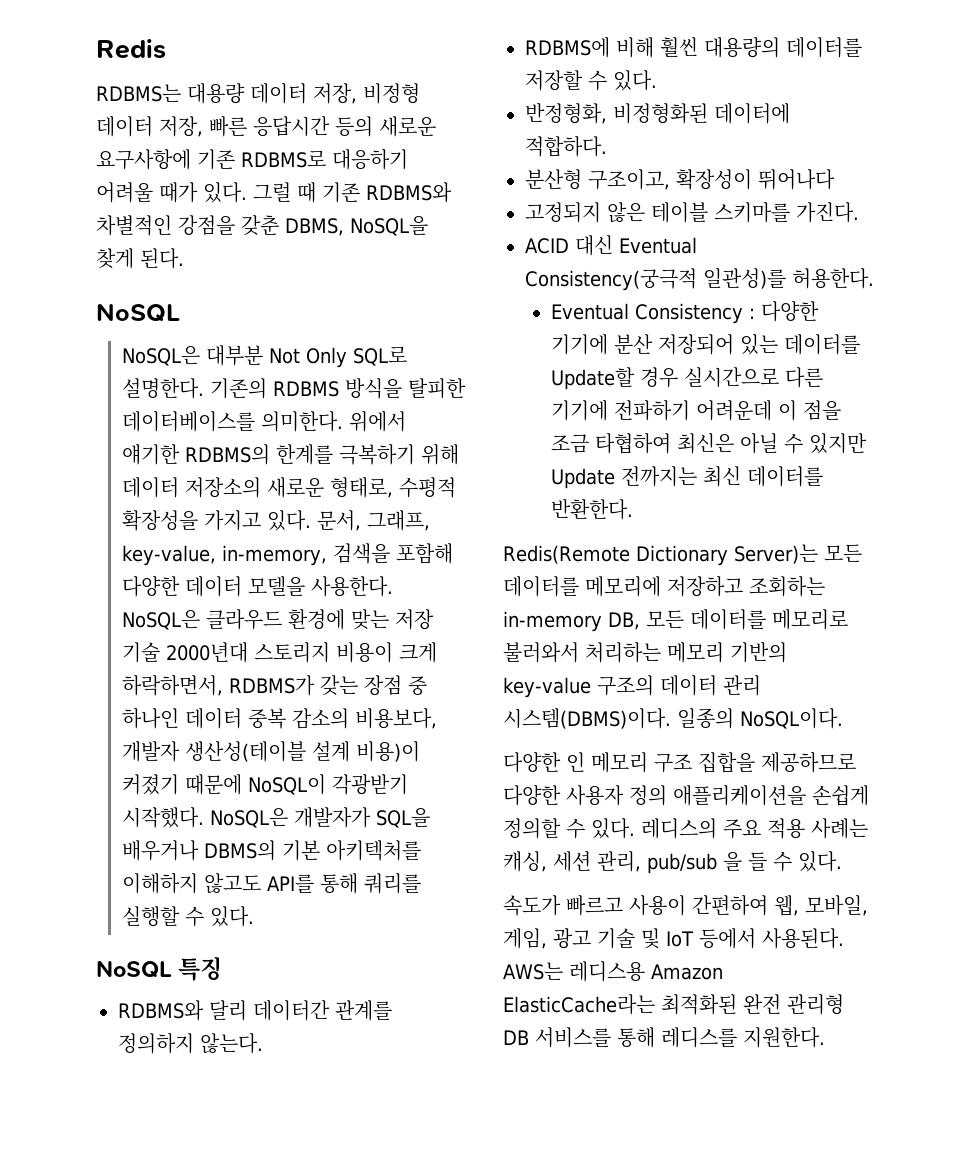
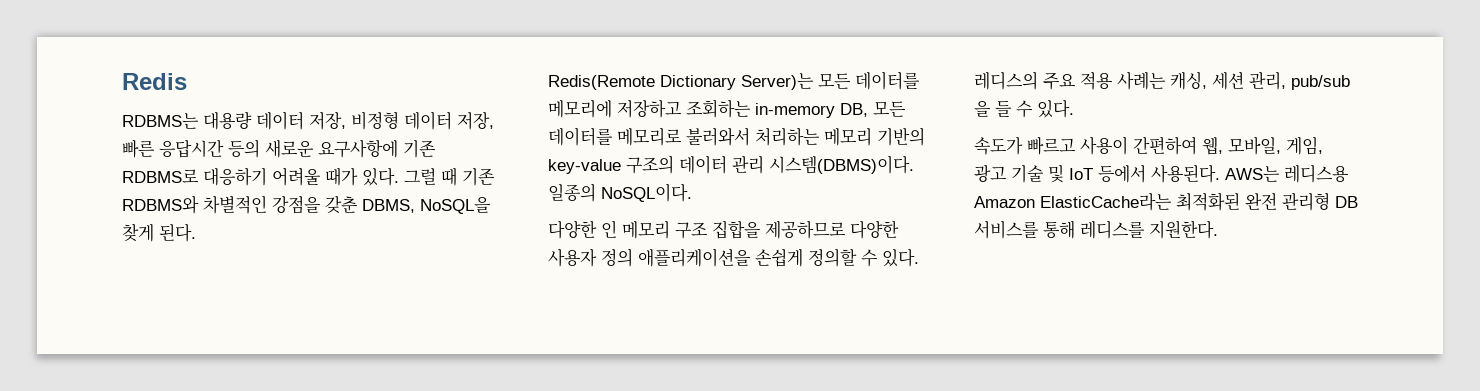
[96,303,180,322] [121,345,407,368] [121,378,466,399] [121,411,406,432] [121,444,459,465] [121,477,456,498] [121,510,430,531] [121,543,453,566] [121,576,393,597] [121,609,434,630] [121,642,437,663] [121,675,427,696] [121,708,437,729] [121,741,420,762] [121,774,408,795] [121,807,430,828] [121,840,421,861] [121,873,421,894] [121,906,254,927] [96,957,223,981] [118,1000,392,1021] [118,1033,263,1054] [525,37,862,58] [525,70,657,91] [525,103,790,124] [525,136,607,157] [525,169,835,190] [525,202,859,223] [525,235,697,256] [525,268,874,291] [550,301,819,324] [550,334,860,355] [550,367,823,390] [550,400,841,421] [550,433,867,454] [550,466,823,489] [550,499,633,520] // NoSQL // NoSQL은 대부분 Not Only SQL로 설명한다. 기존의 RDBMS 방식을 탈피한 데이터베이스를 의미한다. 위에서 얘기한 RDBMS의 한계를 극복하기 위해 데이터 저장소의 새로운 형태로, 수평적 확장성을 가지고 있다. 문서, 그래프, key-value, in-memory, 검색을 포함해 다양한 데이터 모델을 사용한다. NoSQL은 클라우드 환경에 맞는 저장 기술 2000년대 스토리지 비용이 크게 하락하면서, RDBMS가 갖는 장점 중 하나인 데이터 중복 감소의 비용보다, 개발자 생산성(테이블 설계 비용)이 커졌기 때문에 NoSQL이 각광받기 시작했다. NoSQL은 개발자가 SQL을 배우거나 DBMS의 기본 아키텍처를 이해하지 않고도 API를 통해 쿼리를 실행할 수 있다. // NoSQL 특징 // RDBMS와 달리 데이터간 관계를 정의하지 않는다. // RDBMS에 비해 훨씬 대용량의 데이터를 저장할 수 있다. // 반정형화, 비정형화된 데이터에 적합하다. // 분산형 구조이고, 확장성이 뛰어나다 // 고정되지 않은 테이블 스키마를 가진다. // ACID 대신 Eventual Consistency(궁극적 일관성)를 허용한다. // Eventual Consistency : 다양한 기기에 분산 저장되어 있는 데이터를 Update할 경우 실시간으로 다른 기기에 전파하기 어려운데 이 점을 조금 타협하여 최신은 아닐 수 있지만 Update 전까지는 최신 데이터를 반환한다. -> (196, 233) none

